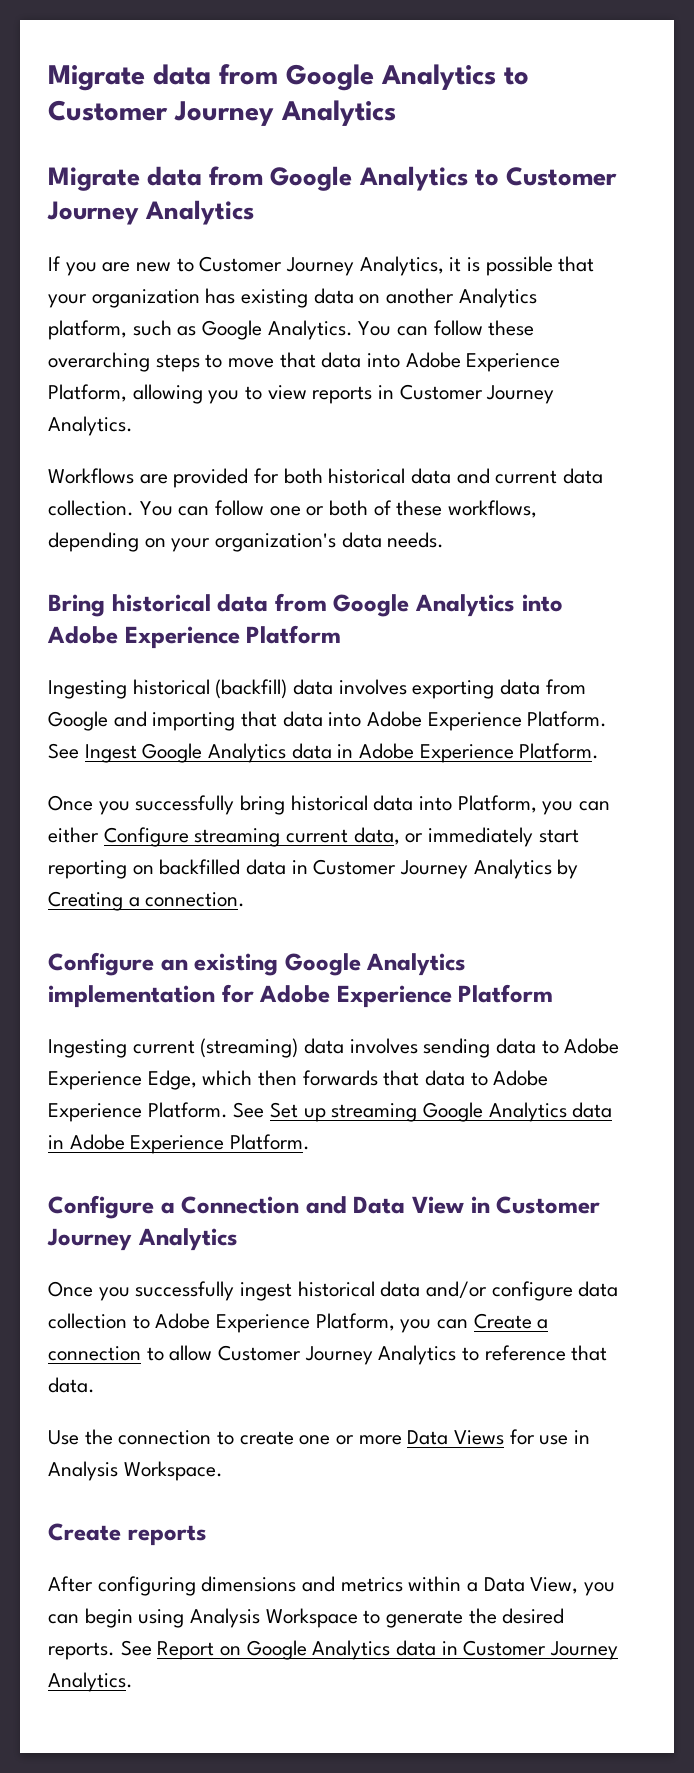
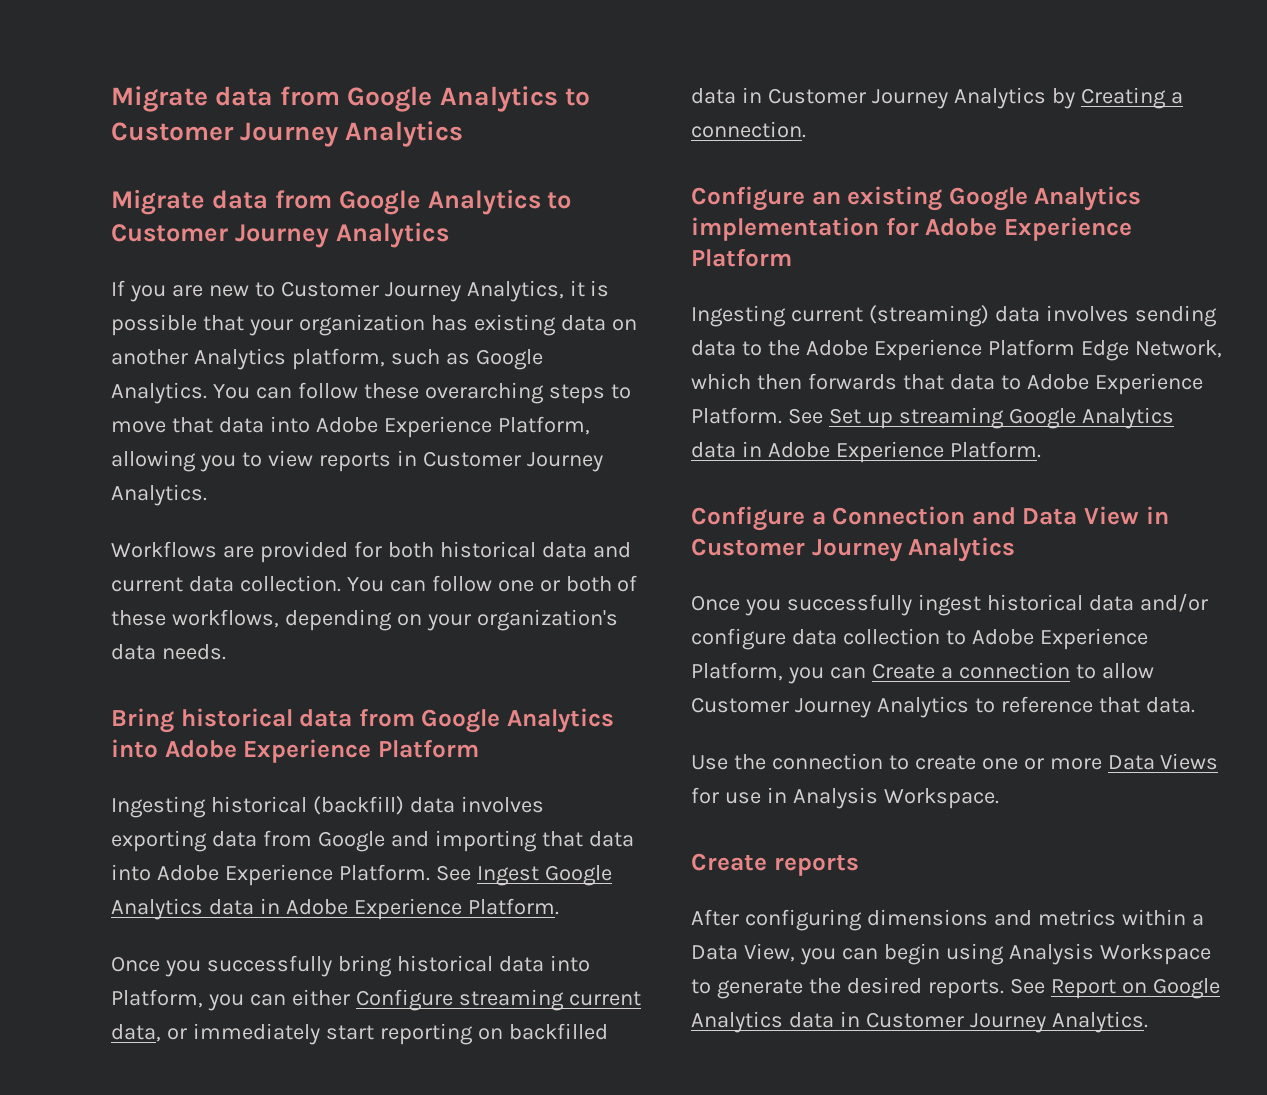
[564,1038,620,1054] [48,1070,197,1090] Adobe Experience Edge, -> [767,339,1222,361] the Adobe Experience Platform Edge Network,

